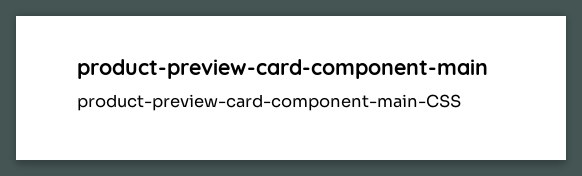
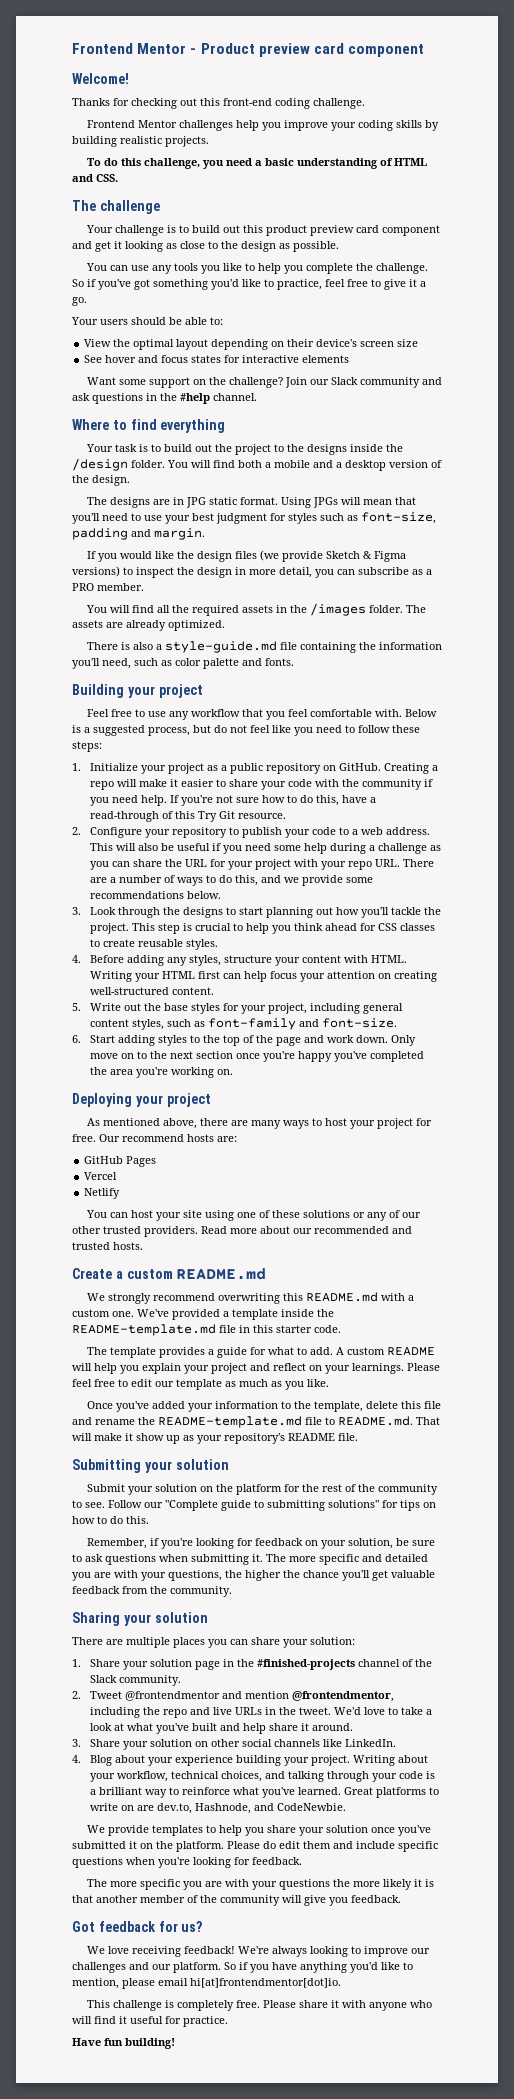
[77,59,488,79] [77,94,461,111] product-preview-card-component-main // product-preview-card-component-main-CSS -> [72,43,425,57] [72,73,129,84] [72,98,365,109] [86,120,439,131] [72,136,209,147] [86,158,427,169] [72,174,118,182] [72,200,160,214] [85,225,440,236] [72,241,339,252] [85,263,428,274] [72,279,426,290] [72,297,87,306] [71,317,223,325] [84,339,419,350] [84,355,350,363] [86,377,442,388] [72,393,257,404] [72,419,226,433] [85,444,403,455] [72,458,442,471] [72,475,130,486] [86,497,416,508] [72,512,436,524] [72,528,205,540] [86,550,406,562] [72,566,432,578] [72,583,144,591] [85,603,426,616] [72,620,225,631] [86,641,442,653] [72,658,294,669] [72,684,203,698] [86,709,437,720] [72,725,420,736] [72,741,102,752] [72,763,439,774] [90,779,434,790] [90,795,377,806] [90,811,287,822] [72,827,431,838] [90,843,442,854] [90,859,435,870] [90,875,374,886] [90,891,222,899] [72,907,442,918] [90,923,436,934] [90,939,219,950] [72,955,408,966] [90,971,438,982] [90,987,215,995] [72,1003,404,1014] [90,1018,398,1030] [72,1035,417,1046] [90,1051,425,1062] [90,1067,234,1078] [72,1093,211,1107] [86,1118,432,1129] [72,1134,237,1142] [84,1156,157,1167] [84,1172,118,1180] [84,1188,121,1199] [85,1210,421,1221] [72,1226,412,1237] [72,1242,143,1250] [72,1268,267,1280] [86,1292,414,1304] [72,1309,334,1320] [72,1324,341,1336] [86,1347,435,1358] [72,1363,440,1374] [72,1379,329,1390] [86,1401,441,1412] [72,1416,440,1428] [72,1433,358,1444] [72,1459,229,1473] [86,1484,438,1495] [72,1500,436,1511] [72,1516,149,1524] [86,1538,435,1549] [72,1554,428,1565] [72,1570,435,1581] [72,1586,232,1597] [72,1612,208,1626] [72,1637,355,1648] [72,1659,433,1670] [90,1675,182,1686] [72,1691,395,1702] [90,1707,433,1718] [90,1723,354,1734] [72,1739,397,1750] [72,1755,429,1766] [90,1771,436,1782] [90,1787,440,1798] [90,1803,347,1814] [86,1825,431,1836] [72,1841,438,1852] [72,1857,302,1868] [86,1879,434,1890] [72,1895,401,1906] [72,1921,203,1932] [86,1946,430,1957] [72,1962,413,1973] [72,1978,341,1989] [86,2000,432,2011] [72,2016,228,2027] [72,2038,175,2049] Frontend Mentor - Product preview card component // Welcome! // Thanks for checking out this front-end coding challenge. // Frontend Mentor challenges help you improve your coding skills by building realistic projects. // To do this challenge, you need a basic understanding of HTML and CSS. // The challenge // Your challenge is to build out this product preview card component and get it looking as close to the design as possible. // You can use any tools you like to help you complete the challenge. So if you've got something you'd like to practice, feel free to give it a go. // Your users should be able to: // View the optimal layout depending on their device's screen size // See hover and focus states for interactive elements // Want some support on the challenge? Join our Slack community and ask questions in the #help channel. // Where to find everything // Your task is to build out the project to the designs inside the /design folder. You will find both a mobile and a desktop version of the design. // The designs are in JPG static format. Using JPGs will mean that you'll need to use your best judgment for styles such as font-size, padding and margin. // If you would like the design files (we provide Sketch & Figma versions) to inspect the design in more detail, you can subscribe as a PRO member. // You will find all the required assets in the /images folder. The assets are already optimized. // There is also a style-guide.md file containing the information you'll need, such as color palette and fonts. // Building your project // Feel free to use any workflow that you feel comfortable with. Below is a suggested process, but do not feel like you need to follow these steps: // 1. Initialize your project as a public repository on GitHub. Creating a repo will make it easier to share your code with the community if you need help. If you're not sure how to do this, have a read-through of this Try Git resource. // 2. Configure your repository to publish your code to a web address. This will also be useful if you need some help during a challenge as you can share the URL for your project with your repo URL. There are a number of ways to do this, and we provide some recommendations below. // 3. Look through the designs to start planning out how you'll tackle the project. This step is crucial to help you think ahead for CSS classes to create reusable styles. // 4. Before adding any styles, structure your content with HTML. Writing your HTML first can help focus your attention on creating well-structured content. // 5. Write out the base styles for your project, including general content styles, such as font-family and font-size. // 6. Start adding styles to the top of the page and work down. Only move on to the next section once you're happy you've completed the area you're working on. // Deploying your project // As mentioned above, there are many ways to host your project for free. Our recommend hosts are: // GitHub Pages // Vercel // Netlify // You can host your site using one of these solutions or any of our other trusted providers. Read more about our recommended and trusted hosts. // Create a custom README.md // We strongly recommend overwriting this README.md with a custom one. We've provided a template inside the README-template.md file in this starter code. // The template provides a guide for what to add. A custom README will help you explain your project and reflect on your learnings. Please feel free to edit our template as much as you like. // Once you've added your information to the template, delete this file and rename the README-template.md file to README.md. That will make it show up as your repository's README file. // Submitting your solution // Submit your solution on the platform for the rest of the community to see. Follow our "Complete guide to submitting solutions" for tips on how to do this. // Remember, if you're looking for feedback on your solution, be sure to ask questions when submitting it. The more specific and detailed you are with your questions, the higher the chance you'll get valuable feedback from the community. // Sharing your solution // There are multiple places you can share your solution: // 1. Share your solution page in the #finished-projects channel of the Slack community. // 2. Tweet @frontendmentor and mention @frontendmentor, including the repo and live URLs in the tweet. We'd love to take a look at what you've built and help share it around. // 3. Share your solution on other social channels like LinkedIn. // 4. Blog about your experience building your project. Writing about your workflow, technical choices, and talking through your code is a brilliant way to reinforce what you've learned. Great platforms to write on are dev.to, Hashnode, and CodeNewbie. // We provide templates to help you share your solution once you've submitted it on the platform. Please do edit them and include specific questions when you're looking for feedback. // The more specific you are with your questions the more likely it is that another member of the community will give you feedback. // Got feedback for us? // We love receiving feedback! We're always looking to improve our challenges and our platform. So if you have anything you'd like to mention, please email hi[at]frontendmentor[dot]io. // This challenge is completely free. Please share it with anyone who will find it useful for practice. // Have fun building!

